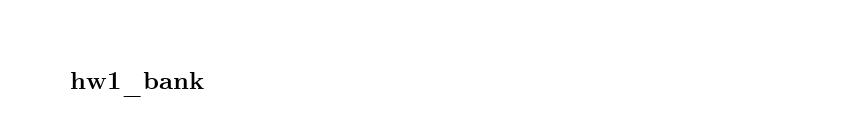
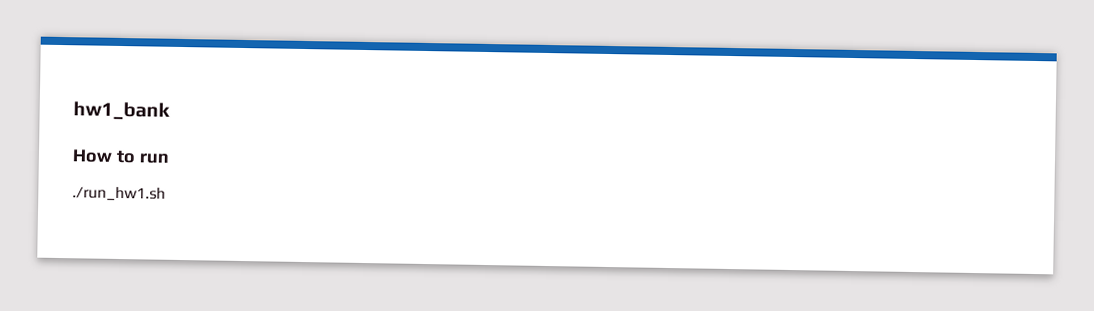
(204, 84) none -> [72,149,169,164] [72,186,166,202] // How to run // ./run_hw1.sh

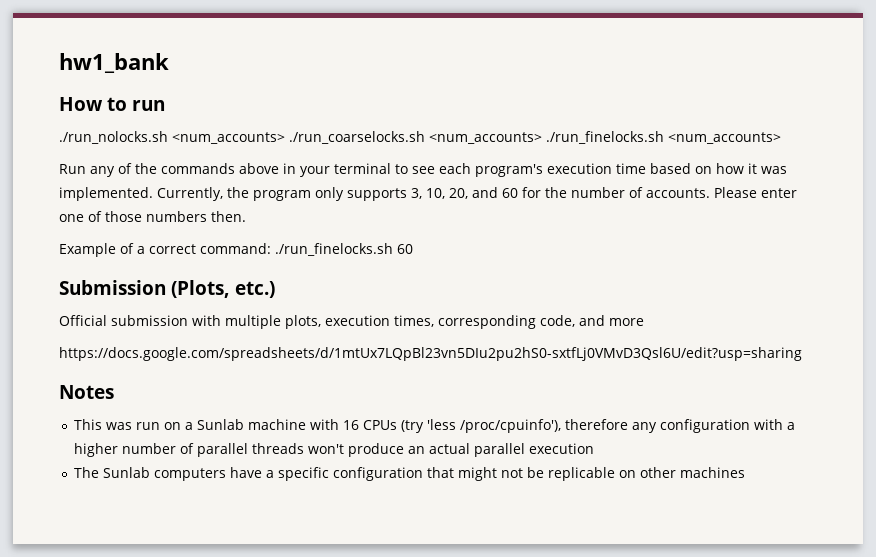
[72,186,166,202] ./run_hw1.sh -> [59,131,781,144] [59,163,787,177] [59,187,797,201] [59,211,246,222] [59,243,413,257] [59,280,276,298] [59,315,644,329] [59,347,802,361] [59,385,114,399] [74,419,796,433] [74,443,595,457] [74,467,746,481] ./run_nolocks.sh <num_accounts> ./run_coarselocks.sh <num_accounts> ./run_finelocks.sh <num_accounts> // Run any of the commands above in your terminal to see each program's execution time based on how it was implemented. Currently, the program only supports 3, 10, 20, and 60 for the number of accounts. Please enter one of those numbers then. // Example of a correct command: ./run_finelocks.sh 60 // Submission (Plots, etc.) // Official submission with multiple plots, execution times, corresponding code, and more // https://docs.google.com/spreadsheets/d/1mtUx7LQpBl23vn5DIu2pu2hS0-sxtfLj0VMvD3Qsl6U/edit?usp=sharing // Notes // This was run on a Sunlab machine with 16 CPUs (try 'less /proc/cpuinfo'), therefore any configuration with a higher number of parallel threads won't produce an actual parallel execution // The Sunlab computers have a specific configuration that might not be replicable on other machines

